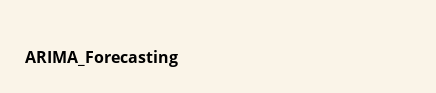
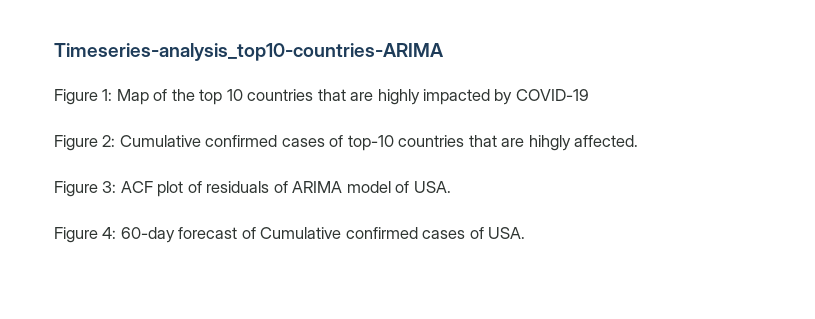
[25,50,178,67] ARIMA_Forecasting -> [54,43,444,61] [54,89,589,105] [54,135,639,151] [54,181,451,197] [54,227,526,243] Timeseries-analysis_top10-countries-ARIMA // Figure 1: Map of the top 10 countries that are highly impacted by COVID-19 // Figure 2: Cumulative confirmed cases of top-10 countries that are hihgly affected. // Figure 3: ACF plot of residuals of ARIMA model of USA. // Figure 4: 60-day forecast of Cumulative confirmed cases of USA.

